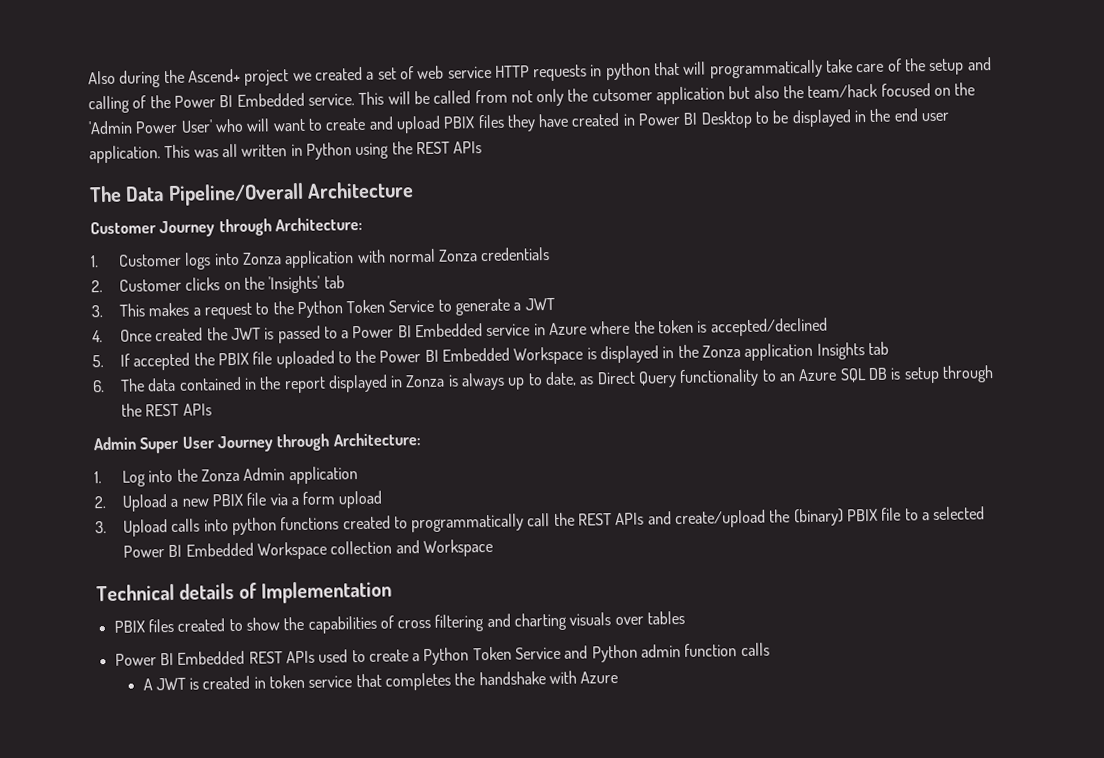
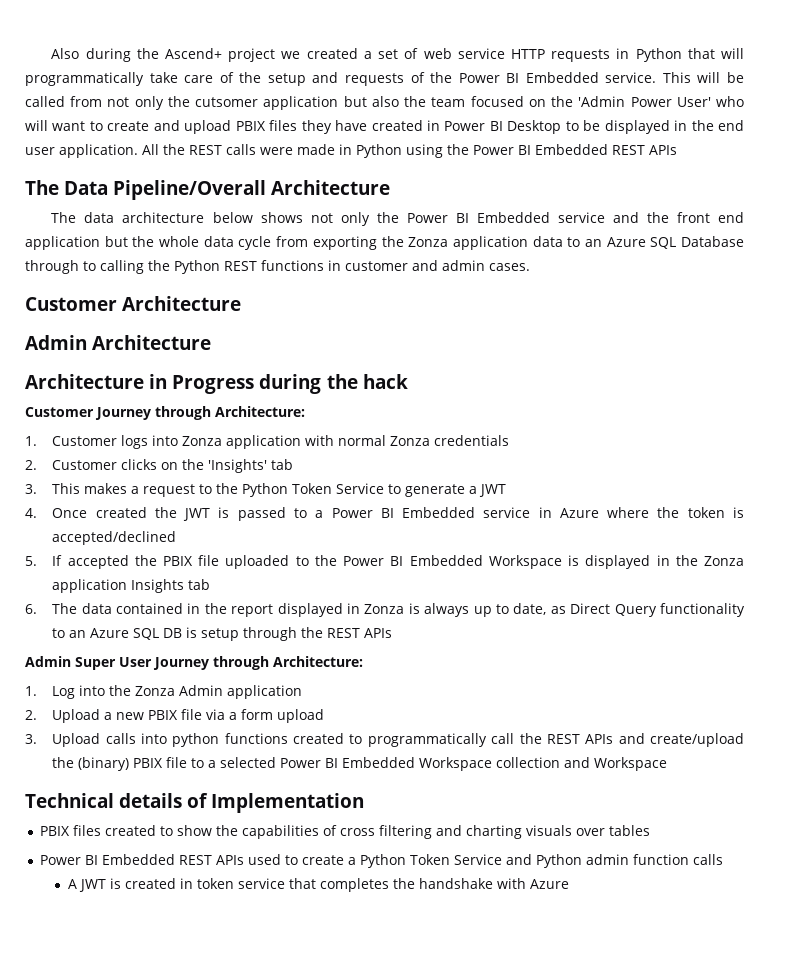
[605,62,651,81] python -> [635,48,682,62] Python
[88,95,130,114] calling -> [344,73,404,86] requests
[807,83,879,98] team/hack -> [431,97,466,107] team
[164,143,288,159] This was all written -> [142,144,335,155] All the REST calls were made
(413, 148) none -> [473,144,608,155] Power BI Embedded
(415, 190) none -> [51,212,744,226] [25,236,744,250] [25,260,530,274] [25,296,242,311] [25,335,212,350] [25,374,408,394] // The data architecture below shows not only the Power BI Embedded service and the front end application but the whole data cycle from exporting the Zonza application data to an Azure SQL Database through to calling the Python REST functions in customer and admin cases. // Customer Architecture // Admin Architecture // Architecture in Progress during the hack

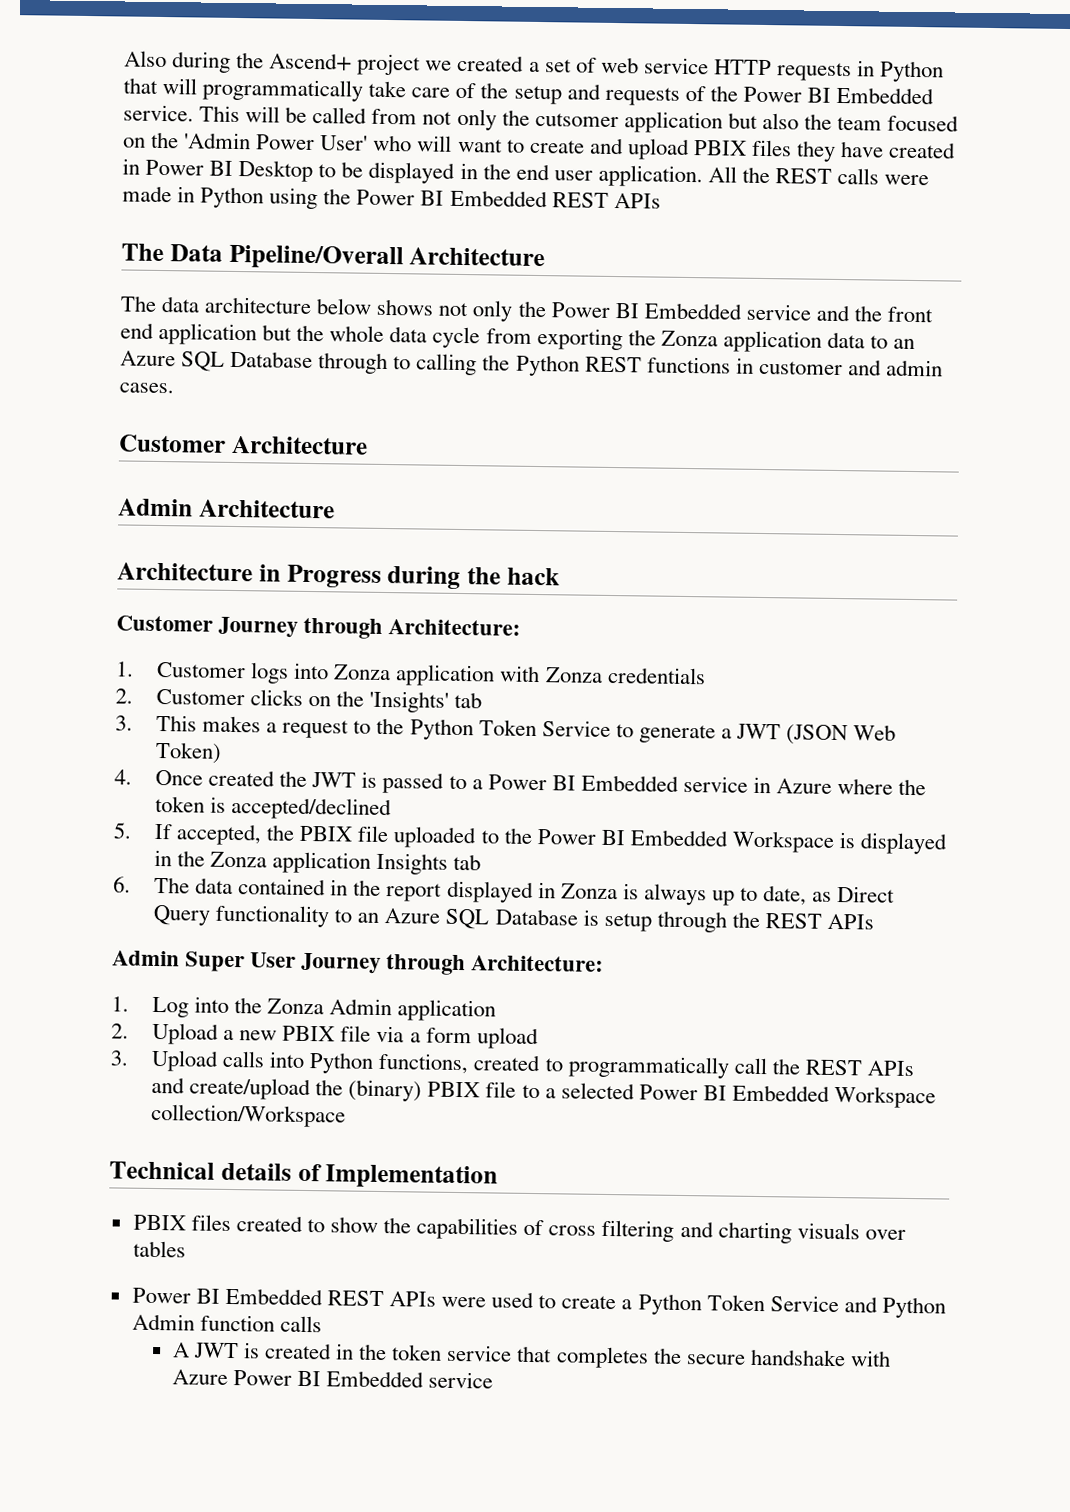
[338,435,387,446] normal -> (541, 674) none
(507, 490) none -> [786,724,897,746] [155,741,223,764] (JSON Web Token)
[67,555,129,569] accepted -> [176,823,263,846] accepted,
[163,628,183,638] DB -> [494,908,578,926] Database
[172,733,288,747] python functions -> [309,1052,470,1075] Python functions,
[496,757,668,771] collection and Workspace -> [151,1103,347,1128] collection/Workspace
(245, 860) none -> [441,1296,487,1308] were
[586,854,630,865] admin -> [131,1313,195,1331] Admin
(193, 883) none -> [358,1343,388,1361] the
(415, 883) none -> [685,1354,746,1365] secure
(569, 884) none -> [232,1370,494,1389] Power BI Embedded service

